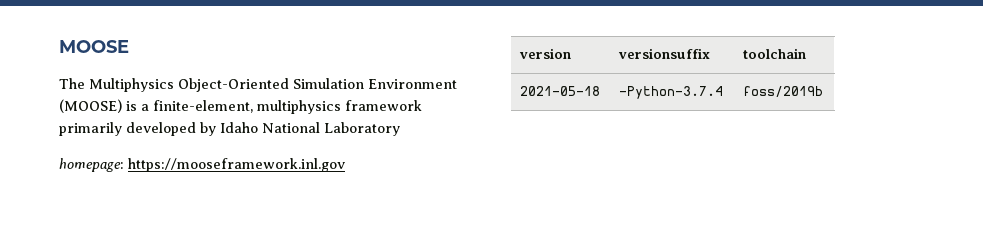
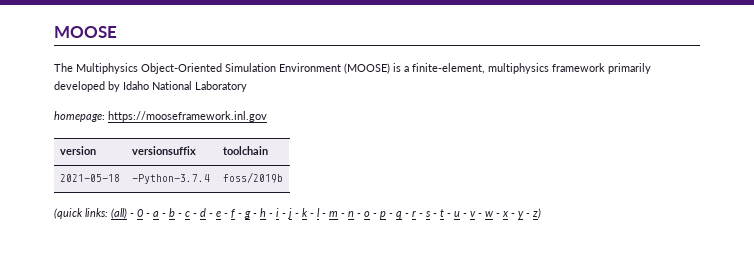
(824, 91) none -> [54,208,541,219] // (quick links: (all) - 0 - a - b - c - d - e - f - g - h - i - j - k - l - m - n - o - p - q - r - s - t - u - v - w - x - y - z)

